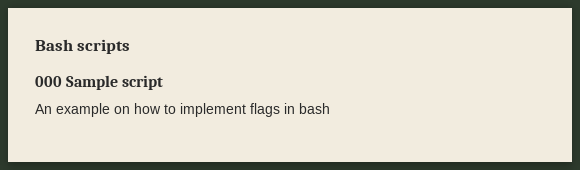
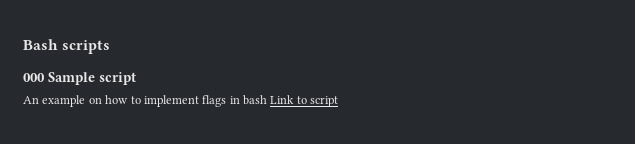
(330, 108) none -> [270,95,339,107] Link to script

